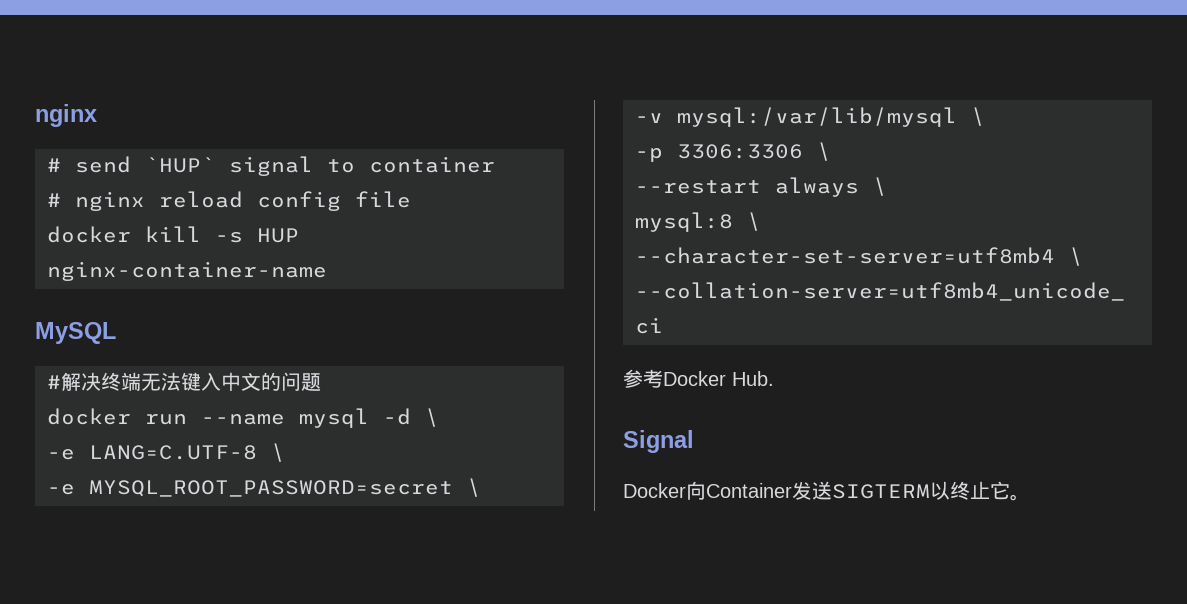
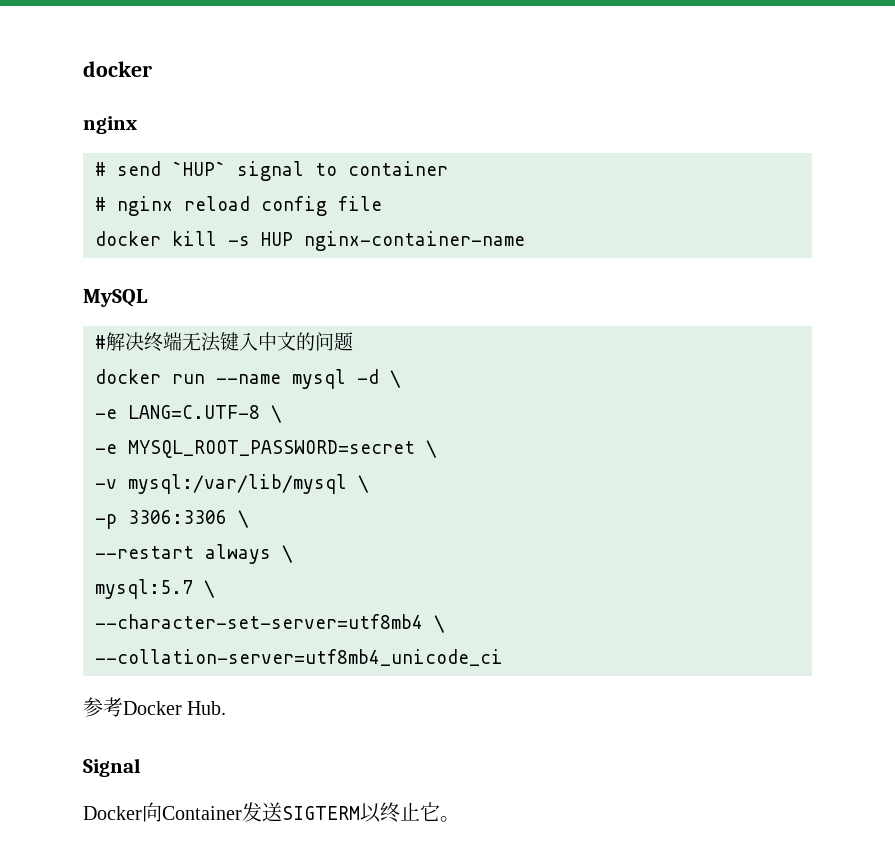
(35, 115) none -> [83,61,152,77] docker //
[635,212,733,232] mysql:8 -> [95,579,193,599] mysql:5.7

